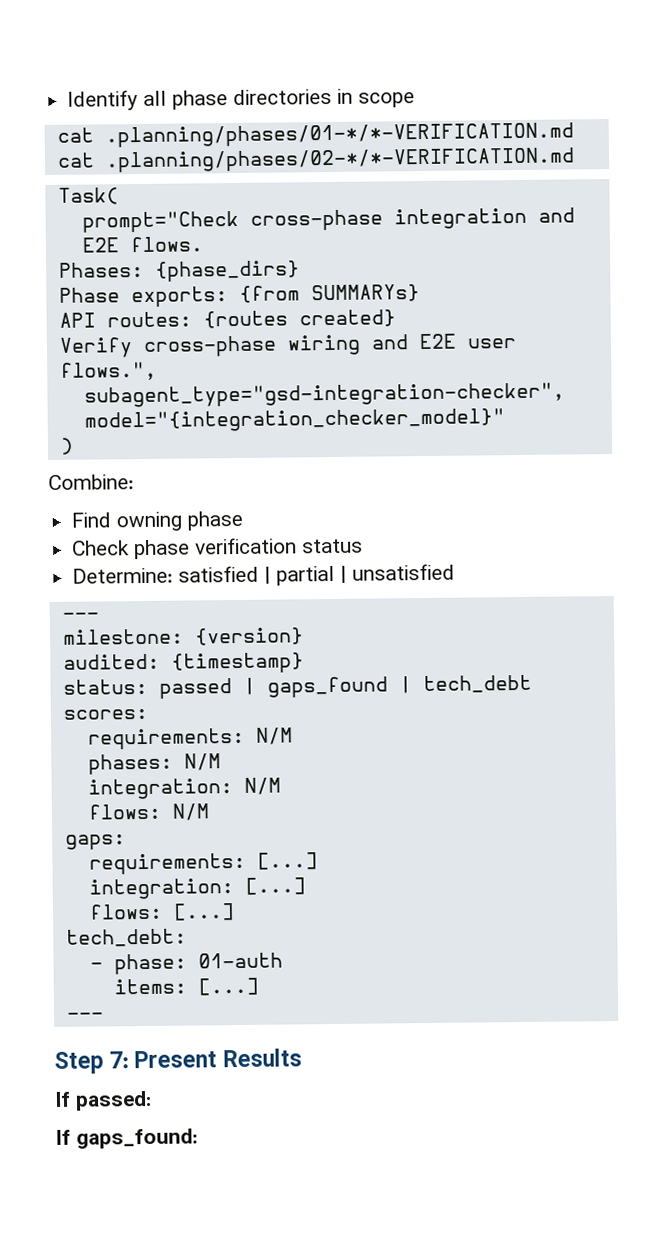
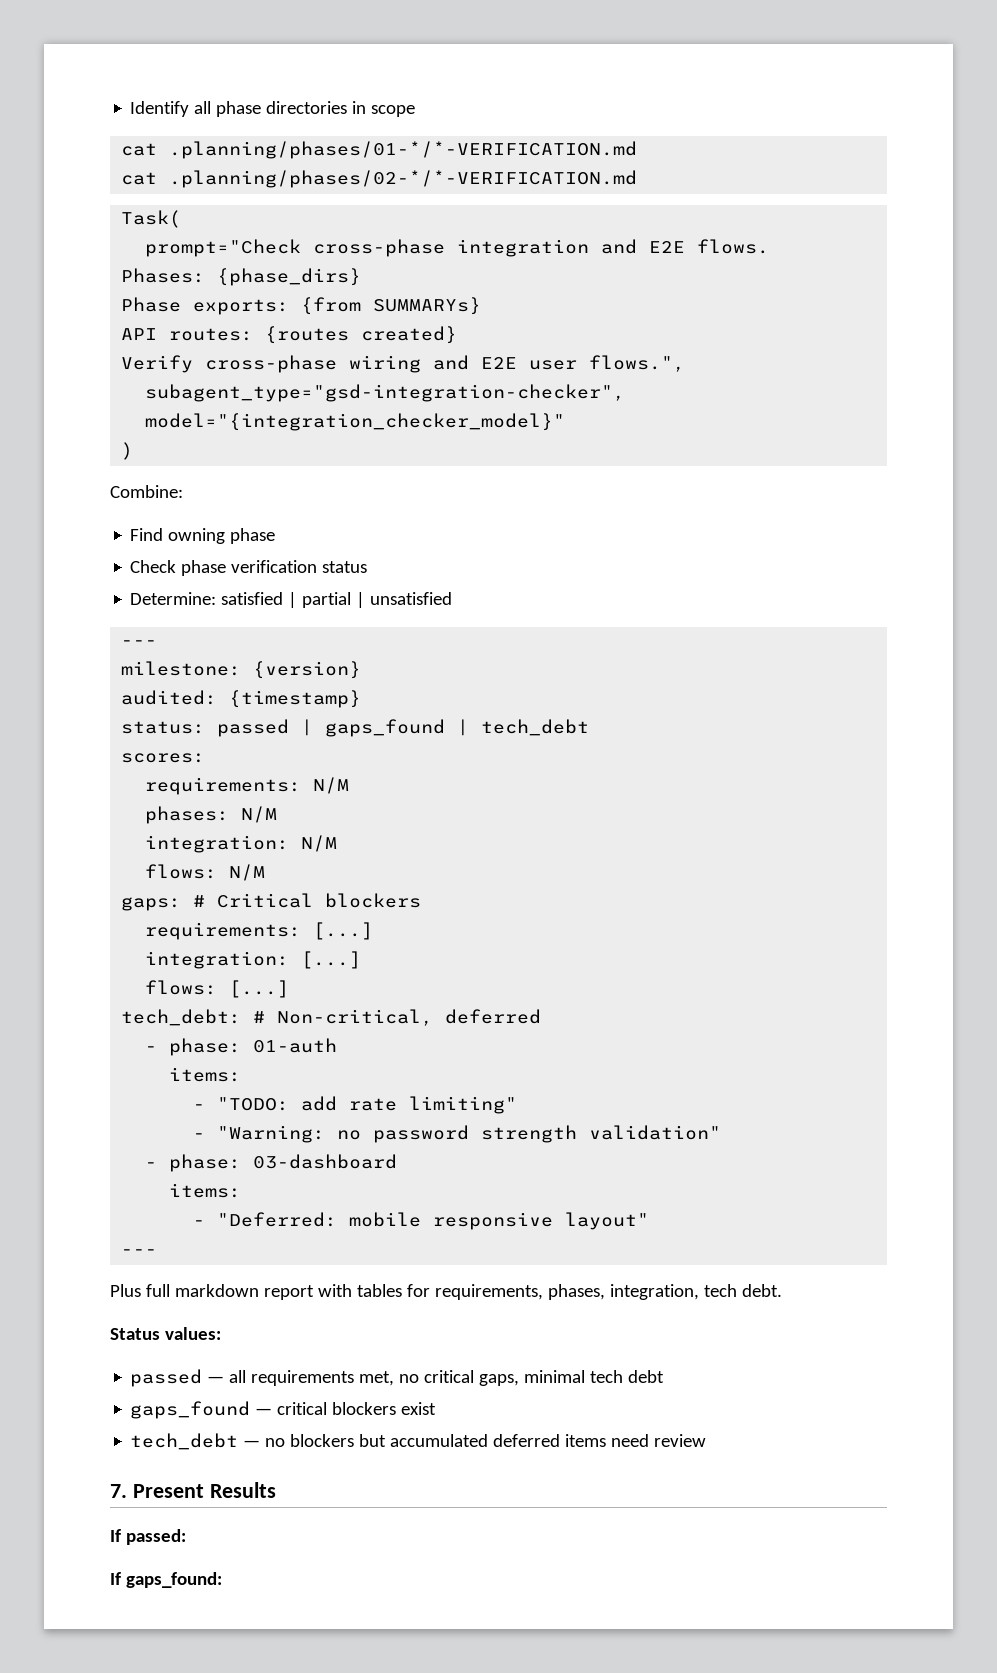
(126, 842) none -> [193,893,422,908] # Critical blockers
(187, 937) none -> [253,1009,542,1026] # Non-critical, deferred
[197,977,259,996] [66,1012,104,1020] [54,1051,130,1074] [...] // --- // Step 7: -> [193,1096,518,1114] [193,1125,722,1143] [145,1154,398,1172] [169,1183,242,1198] [193,1212,650,1230] [121,1249,158,1255] [110,1284,782,1300] [110,1327,221,1340] [130,1369,665,1387] [130,1401,437,1419] [130,1433,707,1450] [110,1484,127,1498] // - "TODO: add rate limiting" // - "Warning: no password strength validation" // - phase: 03-dashboard // items: // - "Deferred: mobile responsive layout" // --- // Plus full markdown report with tables for requirements, phases, integration, tech debt. // Status values: // passed — all requirements met, no critical gaps, minimal tech debt // gaps_found — critical blockers exist // tech_debt — no blockers but accumulated deferred items need review // 7.

